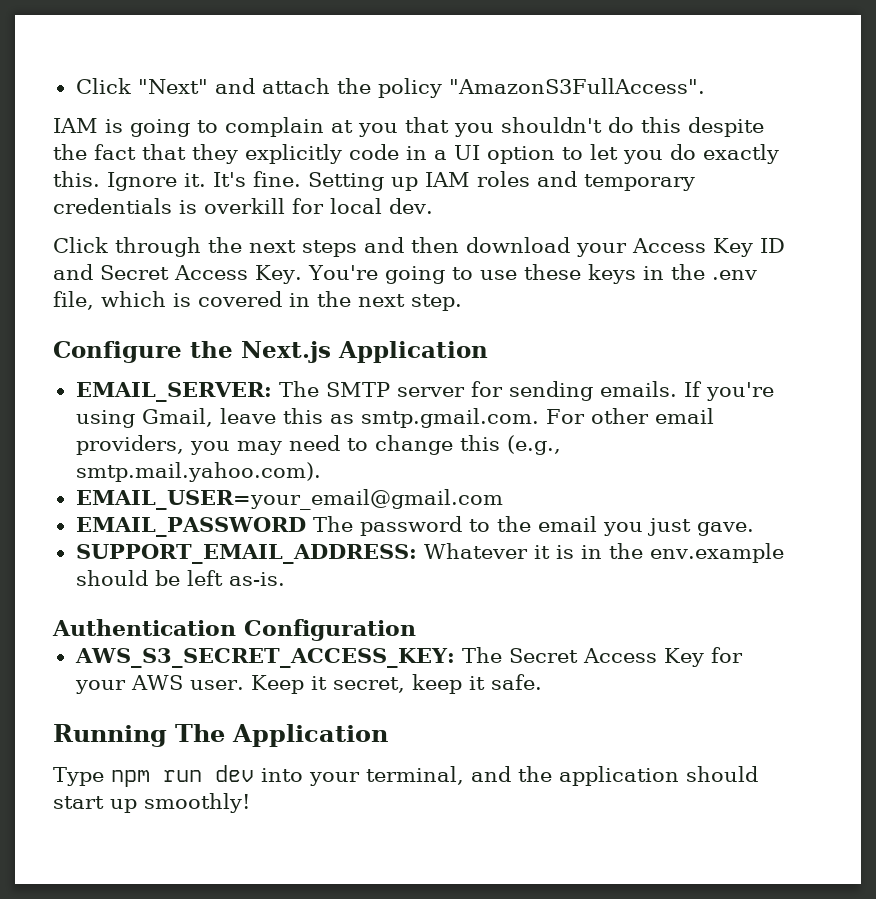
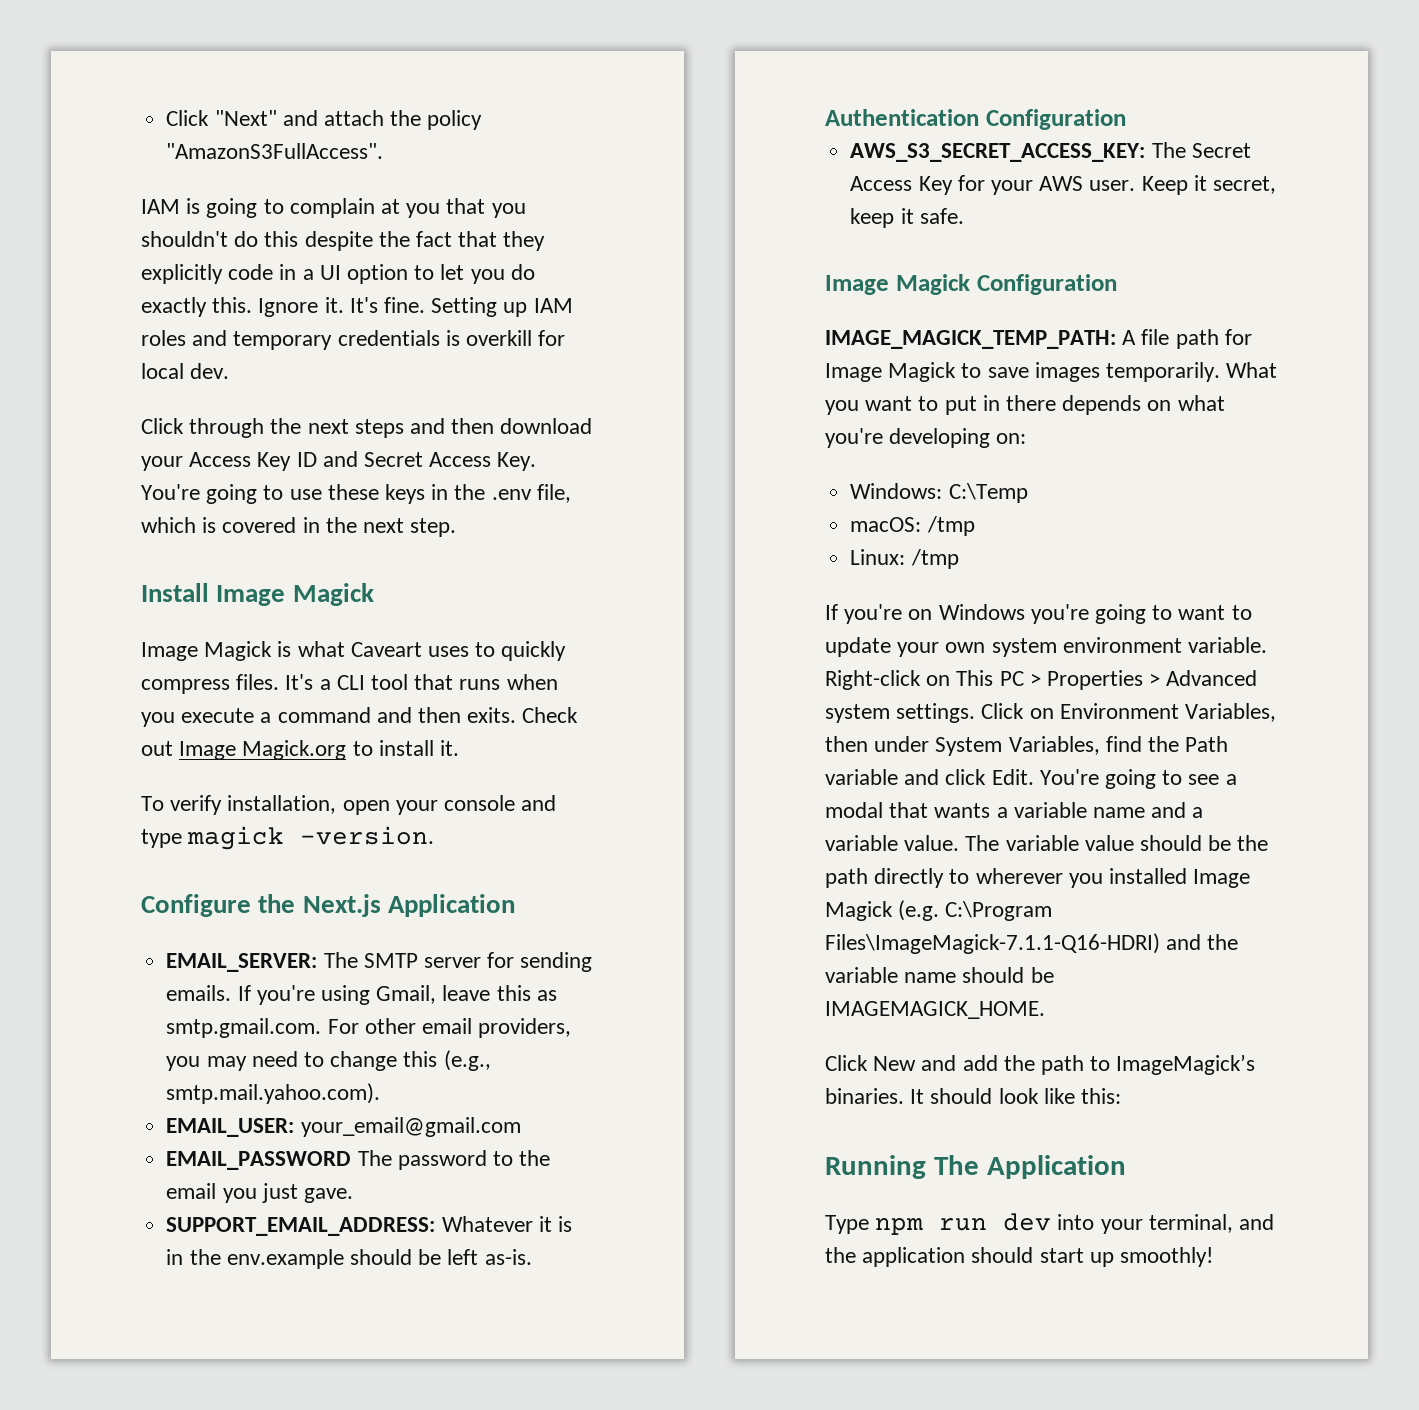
(462, 302) none -> [141,583,374,606] [141,641,567,661] [141,674,558,694] [141,707,579,727] [141,740,460,760] [141,795,557,815] [141,826,435,850] // Install Image Magick // Image Magick is what Caveart uses to quickly compress files. It's a CLI tool that runs when you execute a command and then exits. Check out Image Magick.org to install it. // To verify installation, open your console and type magick -version.
[75,489,503,510] EMAIL_USER=your_email@gmail.com -> [166,1117,521,1137] EMAIL_USER: your_email@gmail.com
(542, 682) none -> [825,274,1117,295] [825,329,1252,349] [825,362,1278,382] [825,395,1225,415] [825,428,1027,448] [850,483,1028,503] [850,516,975,536] [850,549,959,569] [825,604,1252,624] [825,637,1268,657] [825,670,1258,690] [825,703,1277,723] [825,736,1229,756] [825,769,1237,789] [825,802,1204,818] [825,835,1269,851] [825,868,1251,888] [825,900,1053,921] [825,933,1239,954] [825,967,1054,983] [825,1001,1045,1019] [825,1054,1256,1075] [825,1088,1122,1104] // Image Magick Configuration // IMAGE_MAGICK_TEMP_PATH: A file path for Image Magick to save images temporarily. What you want to put in there depends on what you're developing on: // Windows: C:\Temp // macOS: /tmp // Linux: /tmp // If you're on Windows you're going to want to update your own system environment variable. Right-click on This PC > Properties > Advanced system settings. Click on Environment Variables, then under System Variables, find the Path variable and click Edit. You're going to see a modal that wants a variable name and a variable value. The variable value should be the path directly to wherever you installed Image Magick (e.g. C:\Program Files\ImageMagick-7.1.1-Q16-HDRI) and the variable name should be IMAGEMAGICK_HOME. // Click New and add the path to ImageMagick’s binaries. It should look like this:

